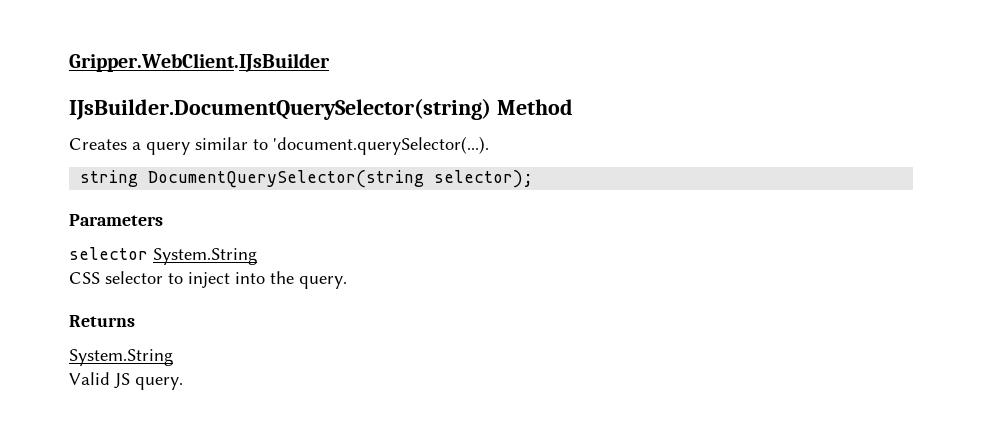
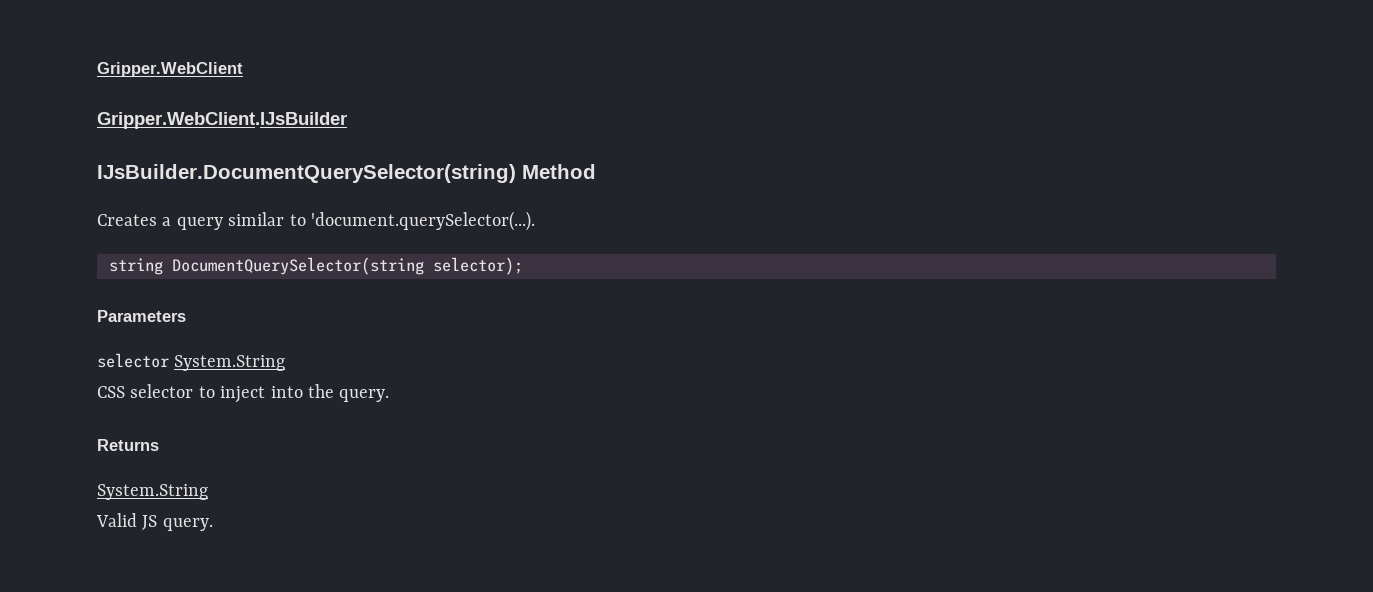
(69, 62) none -> [97,62,243,77] Gripper.WebClient //

